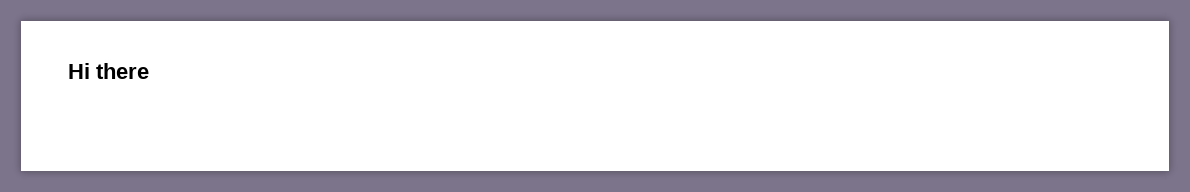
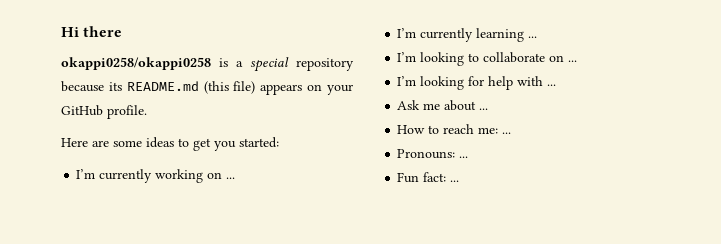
(149, 71) none -> [61,57,354,72] [61,81,353,95] [61,105,147,119] [61,137,279,151] [76,169,236,183] [397,28,538,42] [397,52,578,66] [397,76,557,90] [397,100,489,111] [397,124,512,134] [397,149,469,159] [397,172,460,183] // okappi0258/okappi0258 is a special repository because its README.md (this file) appears on your GitHub profile. // Here are some ideas to get you started: // I’m currently working on ... // I’m currently learning ... // I’m looking to collaborate on ... // I’m looking for help with ... // Ask me about ... // How to reach me: ... // Pronouns: ... // Fun fact: ...

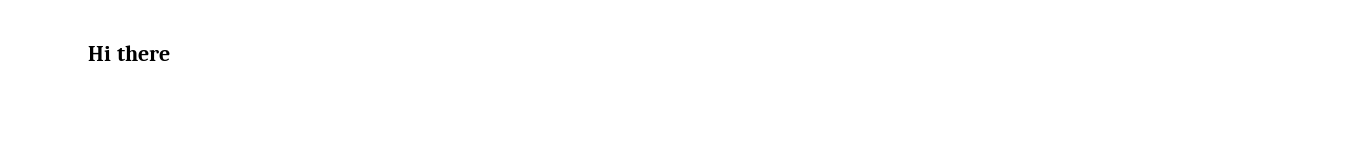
[61,57,354,72] [61,81,353,95] [61,105,147,119] [61,137,279,151] [76,169,236,183] [397,28,538,42] [397,52,578,66] [397,76,557,90] [397,100,489,111] [397,124,512,134] [397,149,469,159] [397,172,460,183] // okappi0258/okappi0258 is a special repository because its README.md (this file) appears on your GitHub profile. // Here are some ideas to get you started: // I’m currently working on ... // I’m currently learning ... // I’m looking to collaborate on ... // I’m looking for help with ... // Ask me about ... // How to reach me: ... // Pronouns: ... // Fun fact: ... -> (170, 53) none

